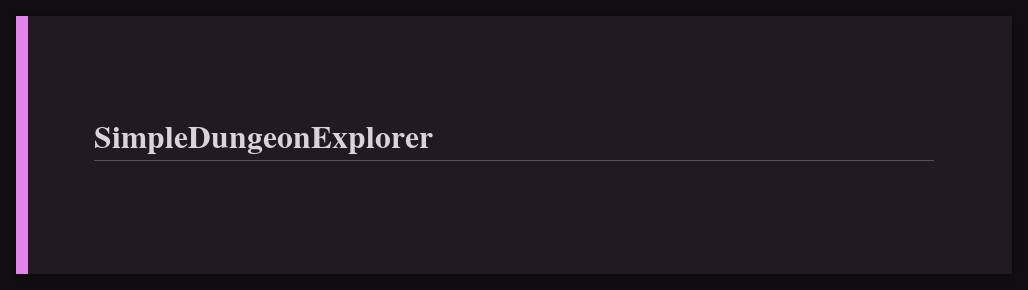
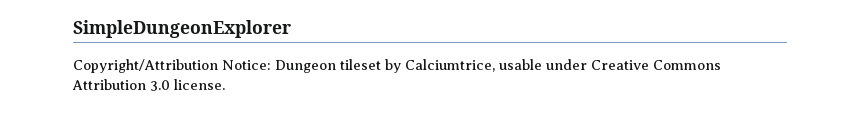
(433, 141) none -> [73,59,721,73] [72,79,225,91] // Copyright/Attribution Notice: Dungeon tileset by Calciumtrice, usable under Creative Commons Attribution 3.0 license.

